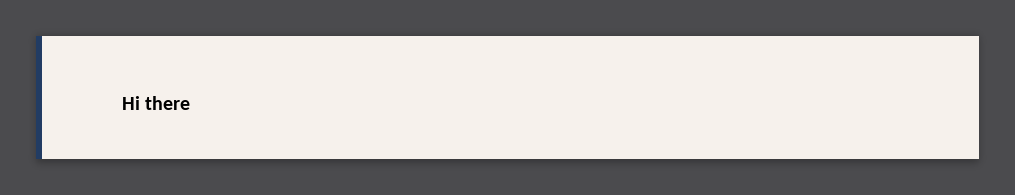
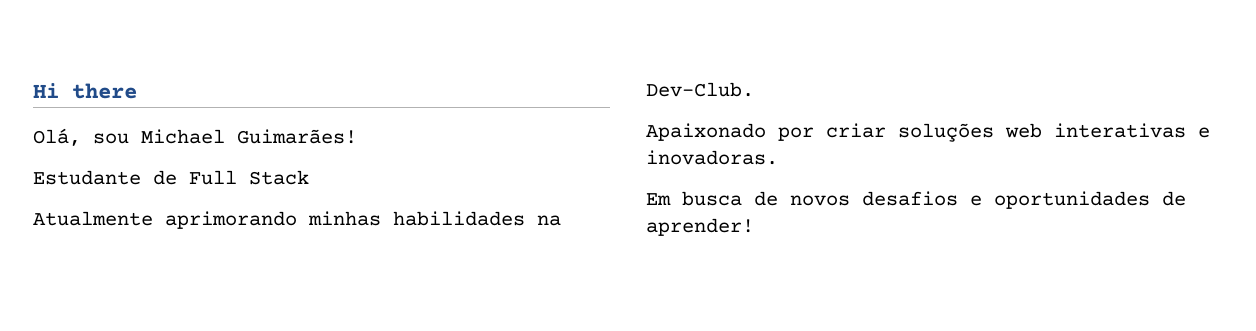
(191, 103) none -> [33,128,357,146] [33,170,309,185] [33,211,561,229] [646,82,754,97] [646,123,1210,142] [646,150,778,165] [646,191,1186,209] [646,218,754,236] // Olá, sou Michael Guimarães! // Estudante de Full Stack // Atualmente aprimorando minhas habilidades na Dev-Club. // Apaixonado por criar soluções web interativas e inovadoras. // Em busca de novos desafios e oportunidades de aprender!

